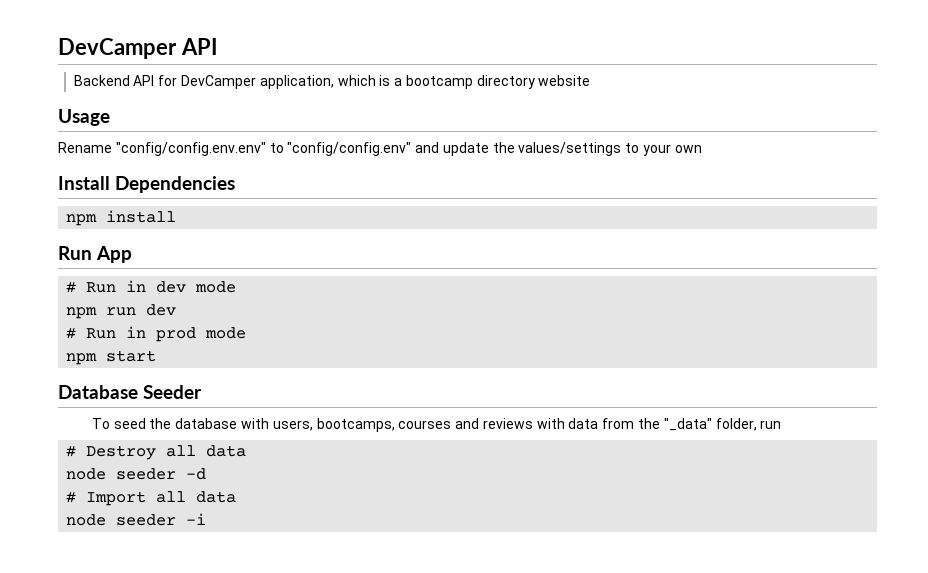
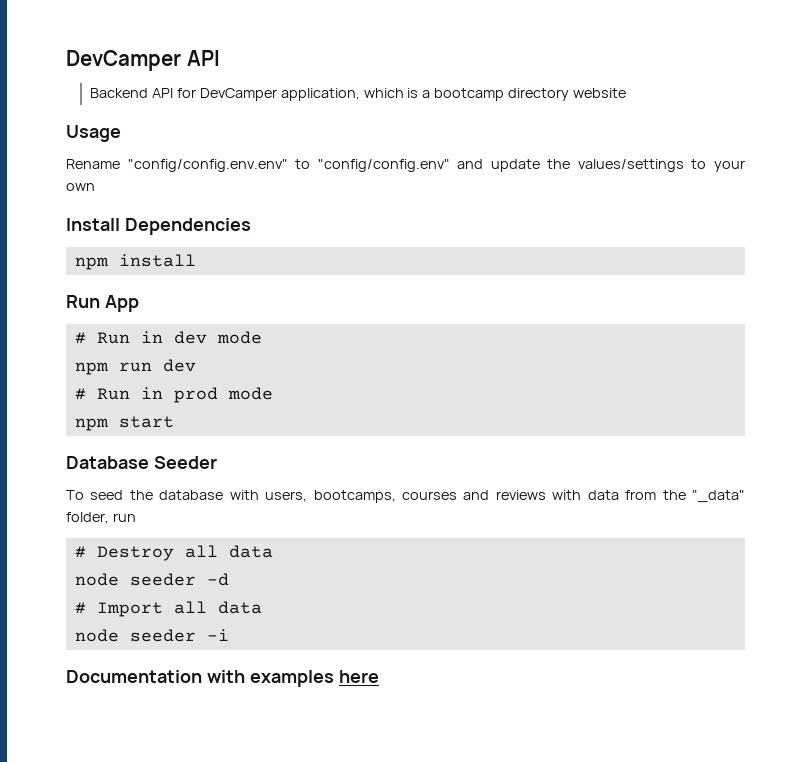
(207, 519) none -> [66,670,379,687] // Documentation with examples here

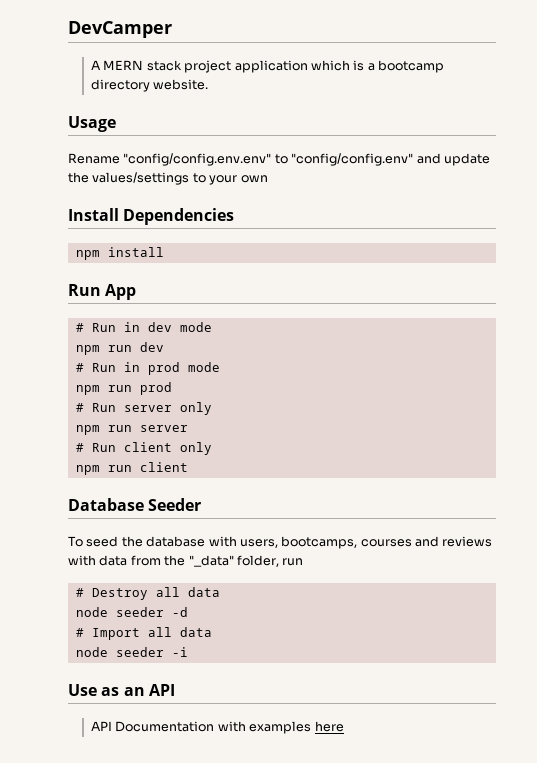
[66,50,220,71] [89,88,360,101] DevCamper API // Backend API for DevCamper application, -> [68,21,172,38] [91,60,308,73] DevCamper // A MERN stack project application
[573,88,627,98] website -> [153,79,209,90] website.
[118,416,174,428] start -> [107,382,172,395] [75,402,212,415] [75,425,188,435] [75,442,212,455] [75,462,188,475] run prod // # Run server only // npm run server // # Run client only // npm run client
(229, 635) none -> [68,684,175,696] [91,721,113,731] Use as an API // API

